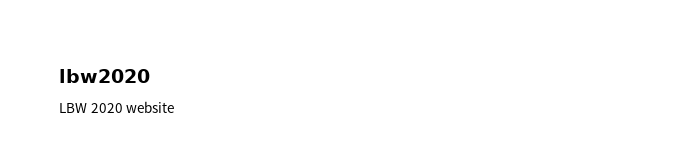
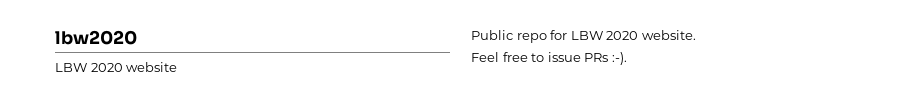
(175, 107) none -> [471,30,696,43] [471,52,627,65] // Public repo for LBW 2020 website. // Feel free to issue PRs :-).

